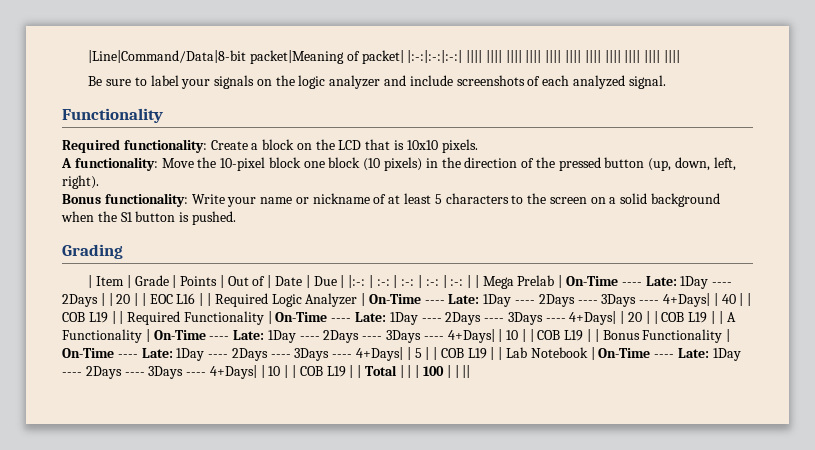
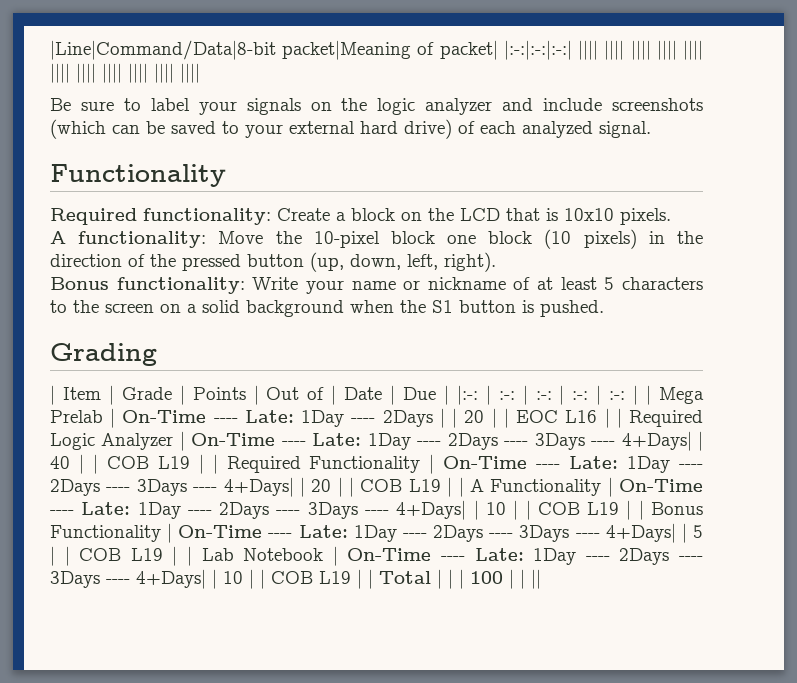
(525, 80) none -> [50,119,452,139] (which can be saved to your external hard drive)

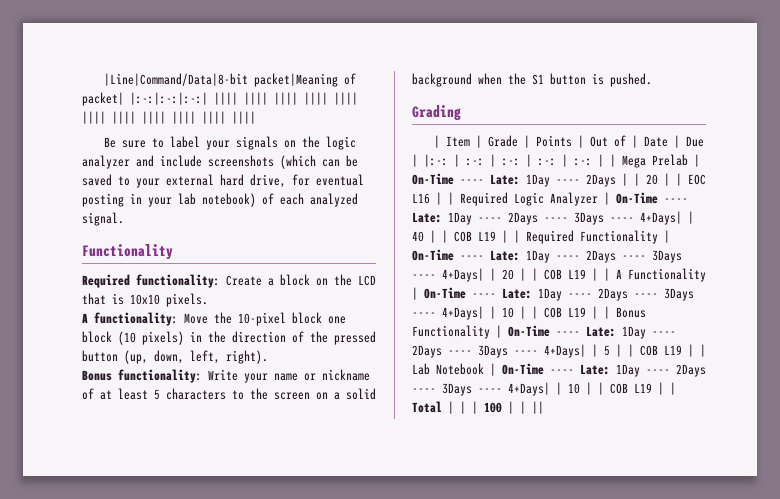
[404,119,452,139] drive) -> [250,174,364,188] [82,193,256,207] drive, for eventual posting in your lab notebook)

